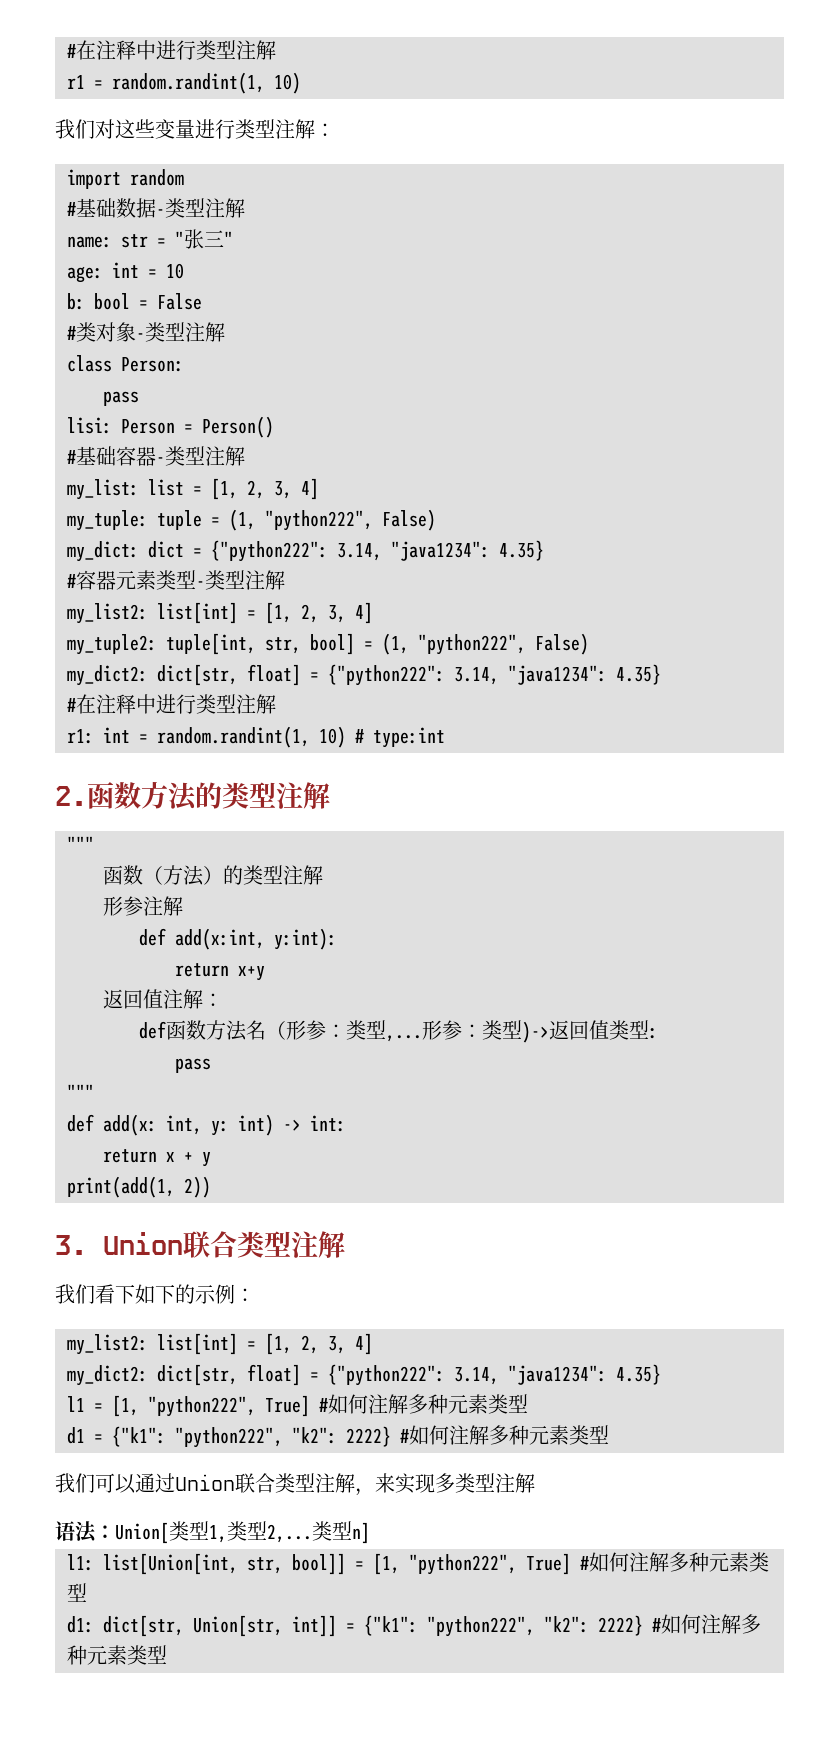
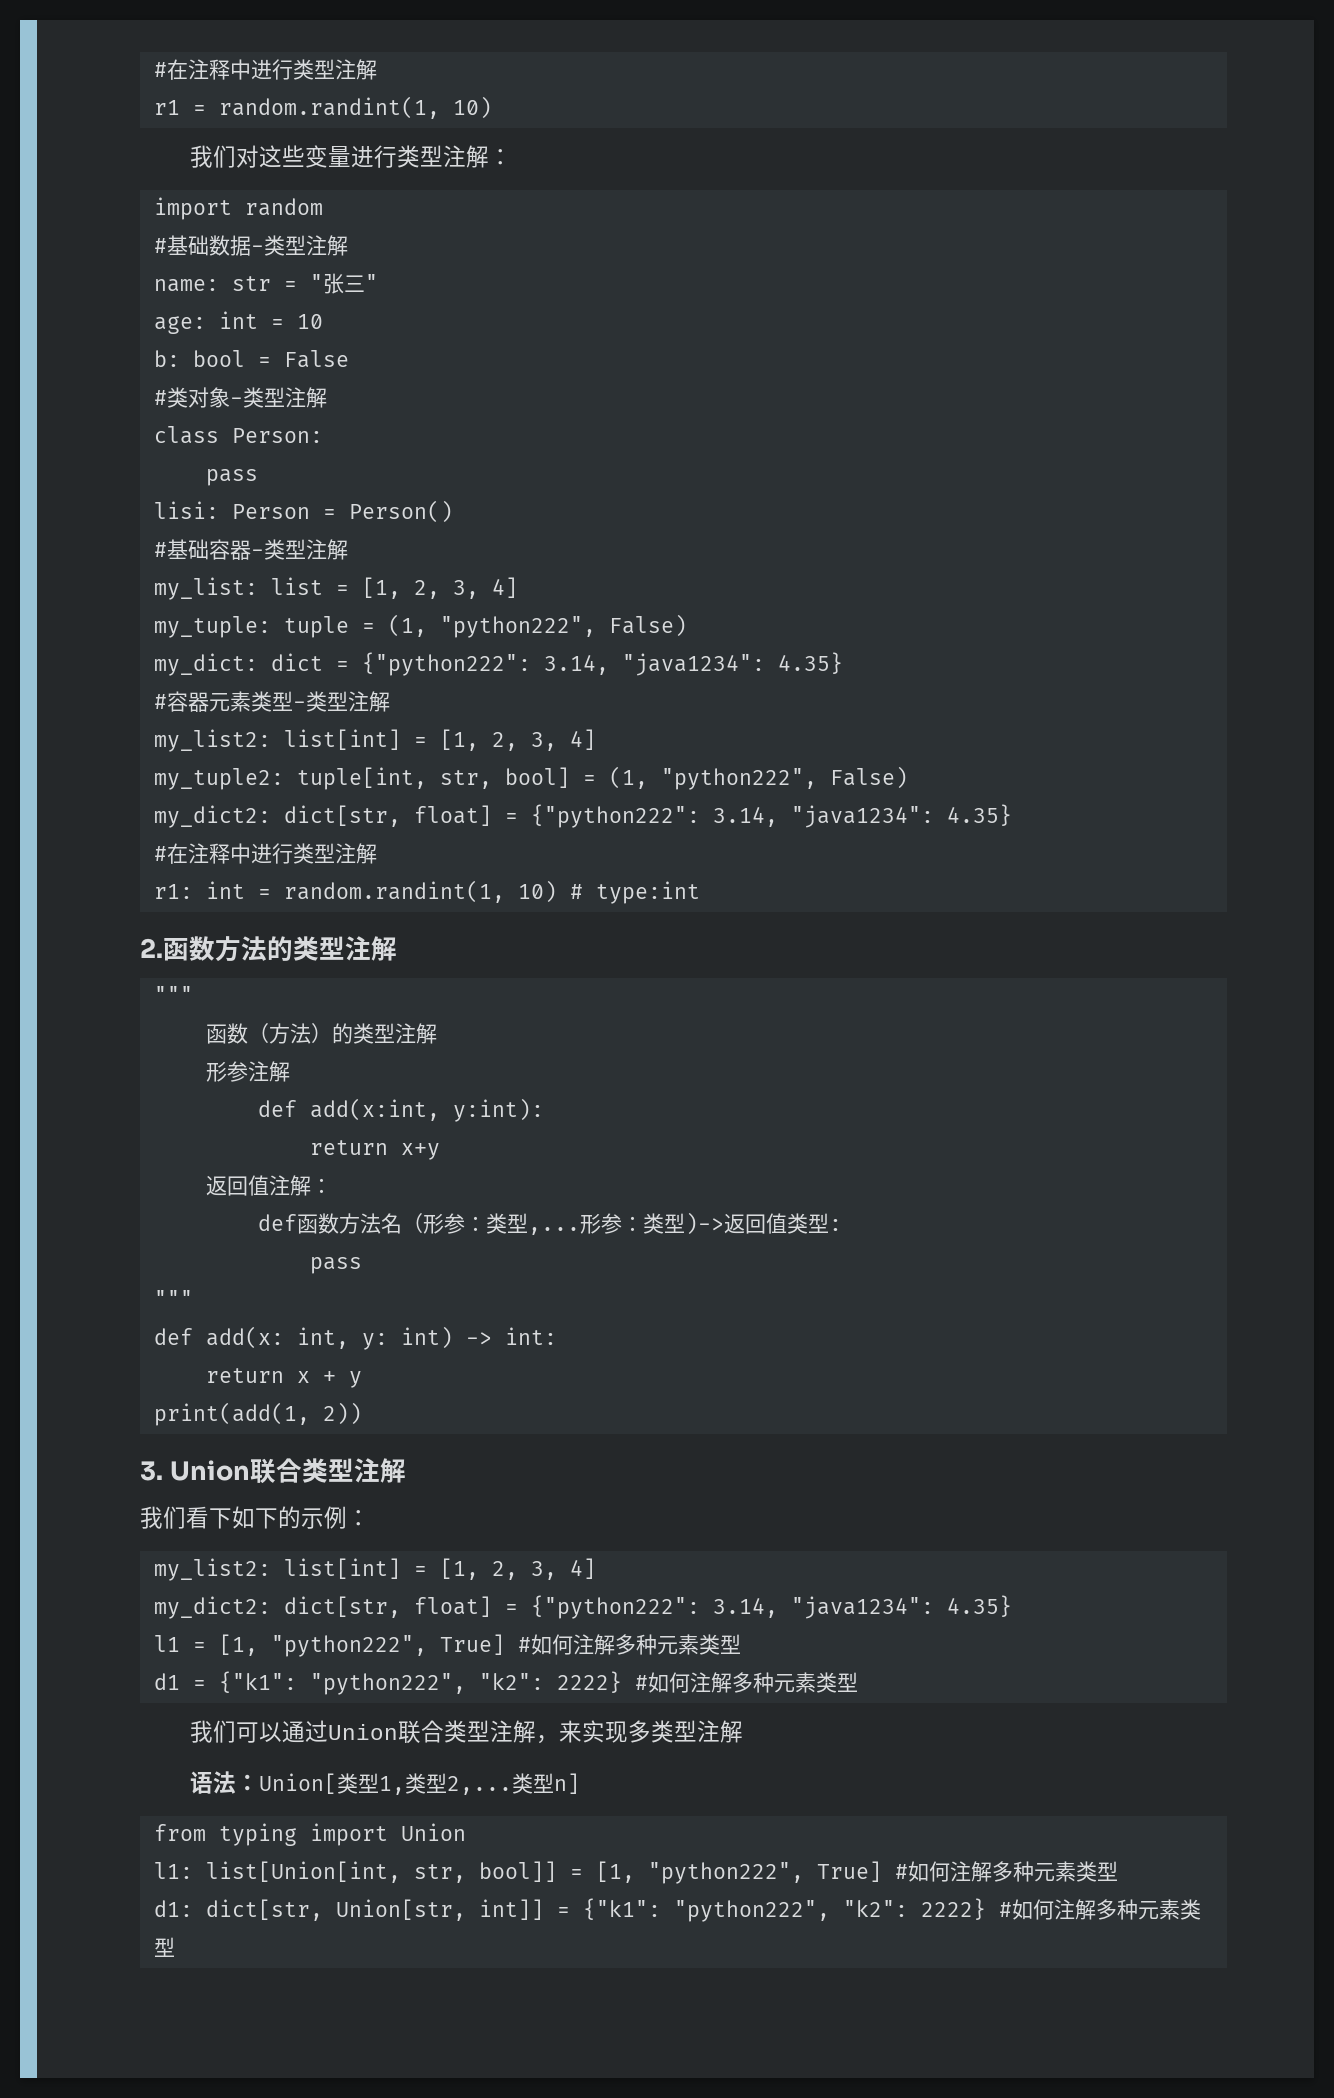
(370, 1533) none -> [153,1823,466,1846] // from typing import Union

